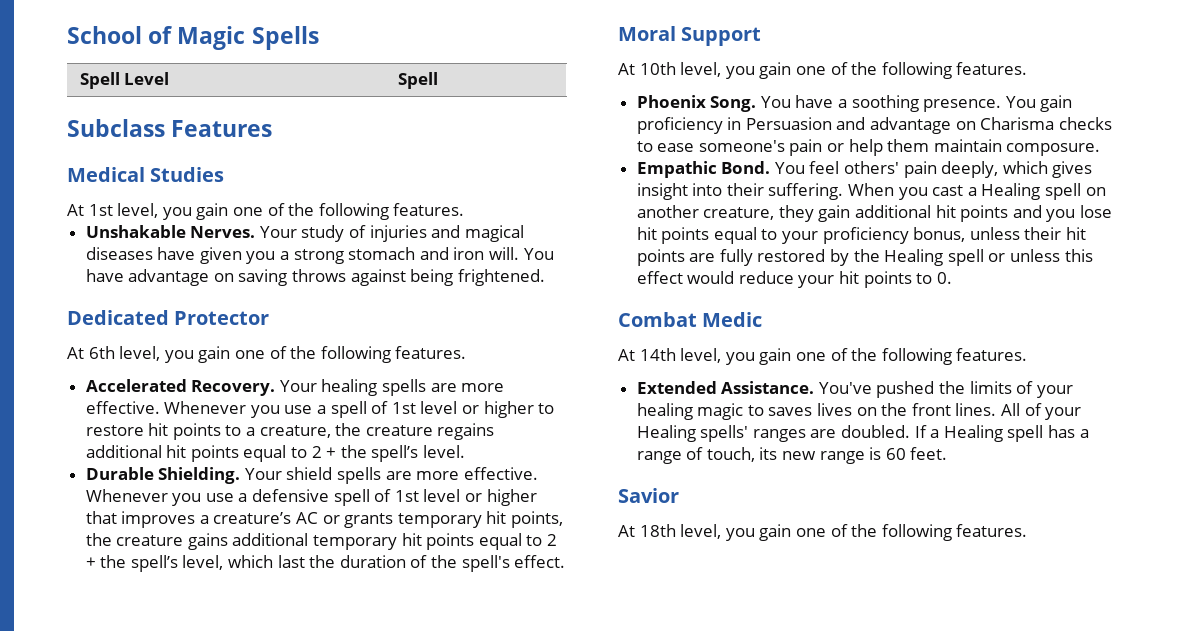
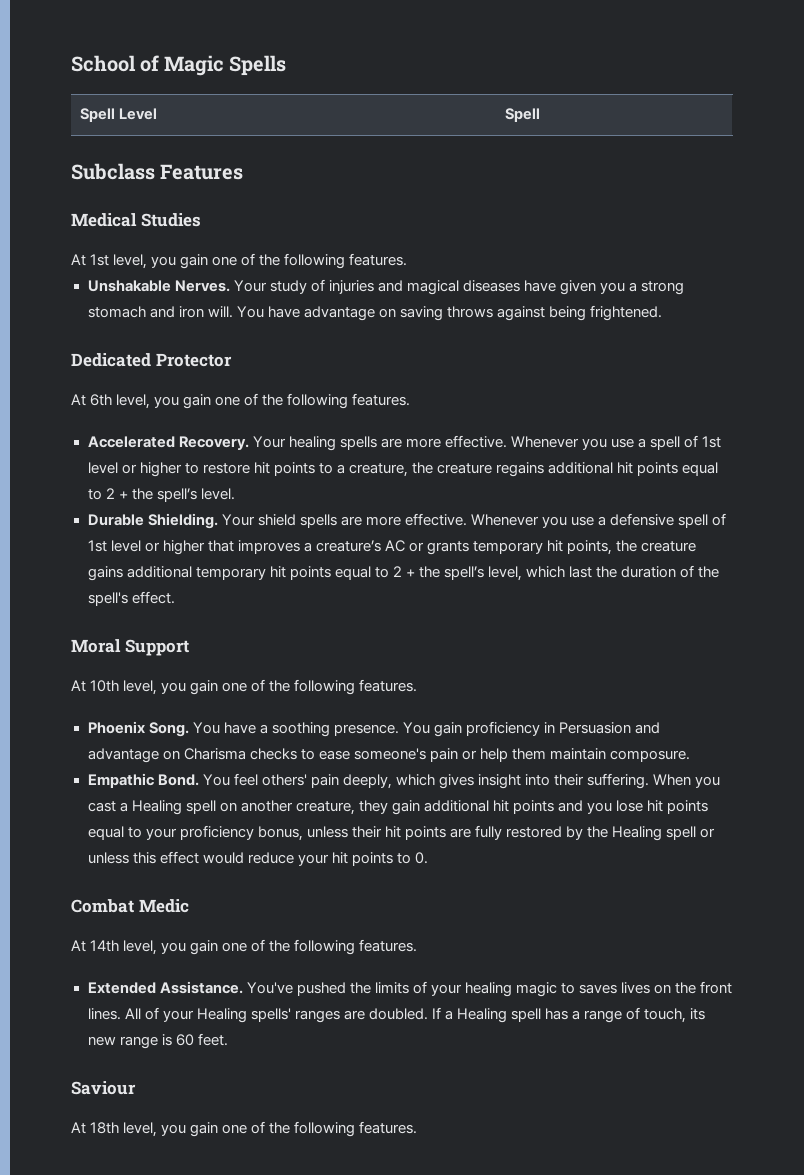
[618,488,679,503] Savior -> [71,1081,136,1095] Saviour

